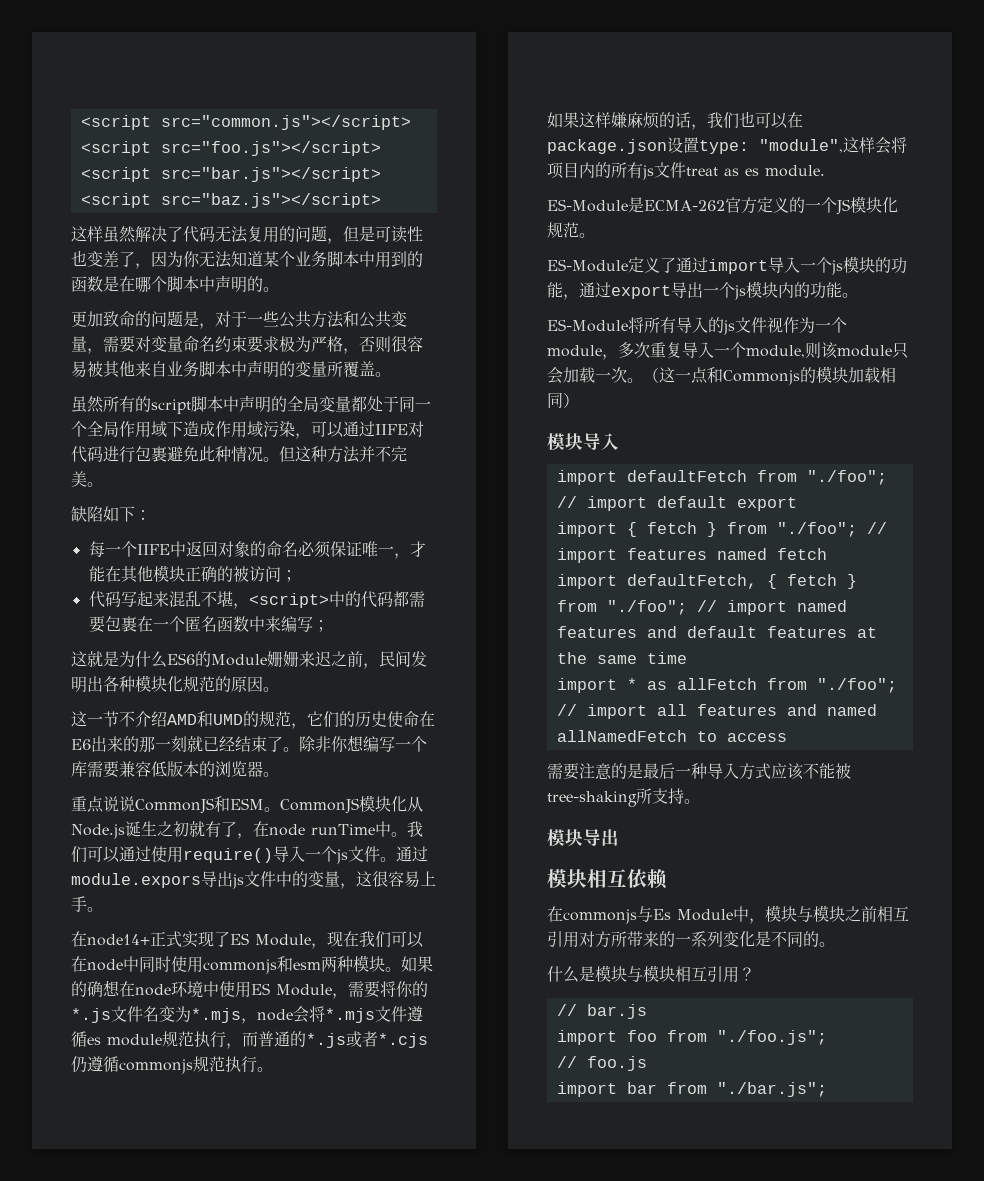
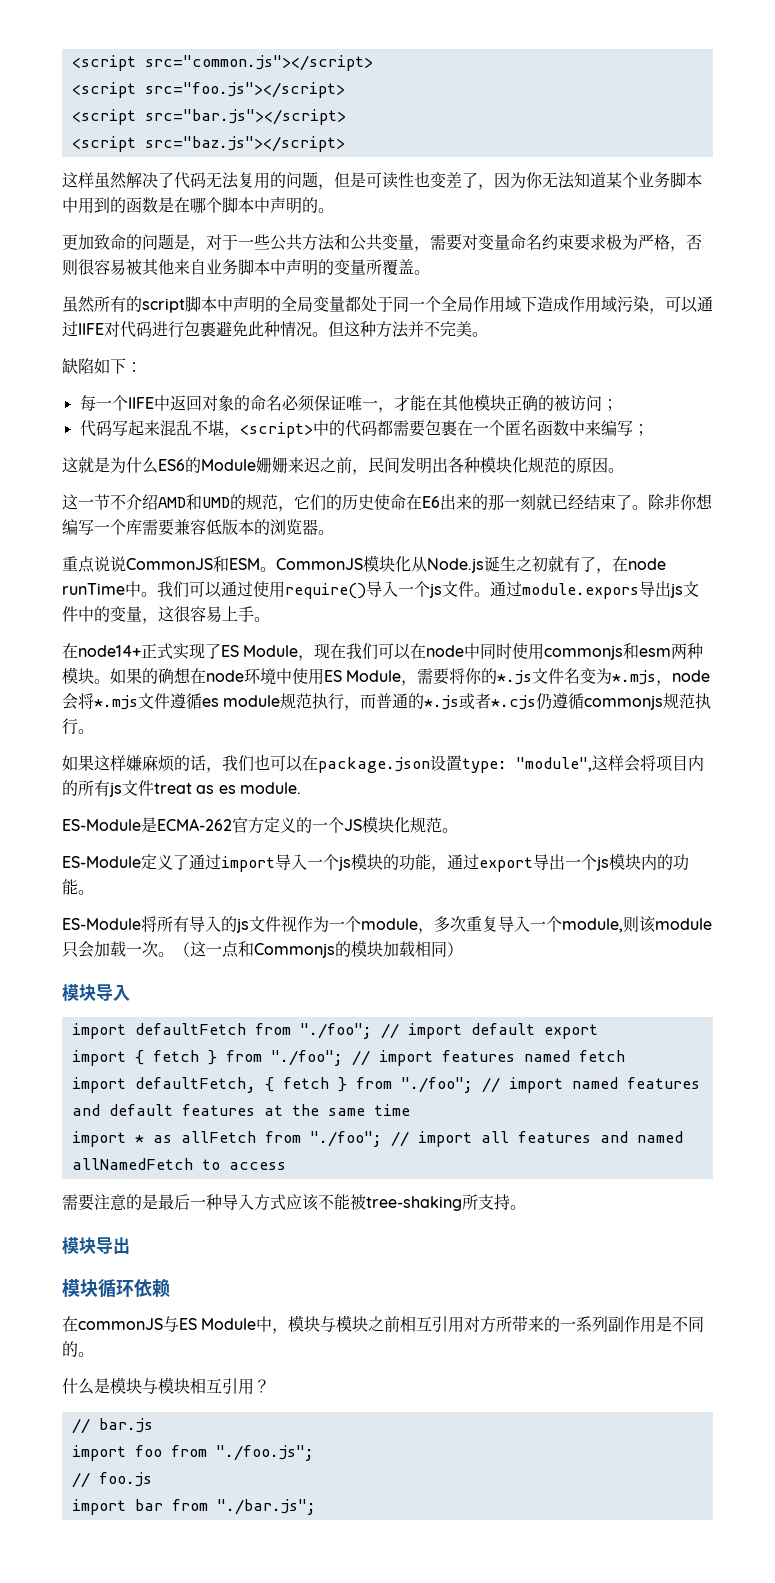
[587,869,627,888] 相互 -> [98,1279,134,1298] 循环
[563,906,671,924] commonjs与Es -> [78,1316,197,1332] commonJS与ES
[723,931,755,947] 变化 -> [608,1316,657,1333] 副作用

